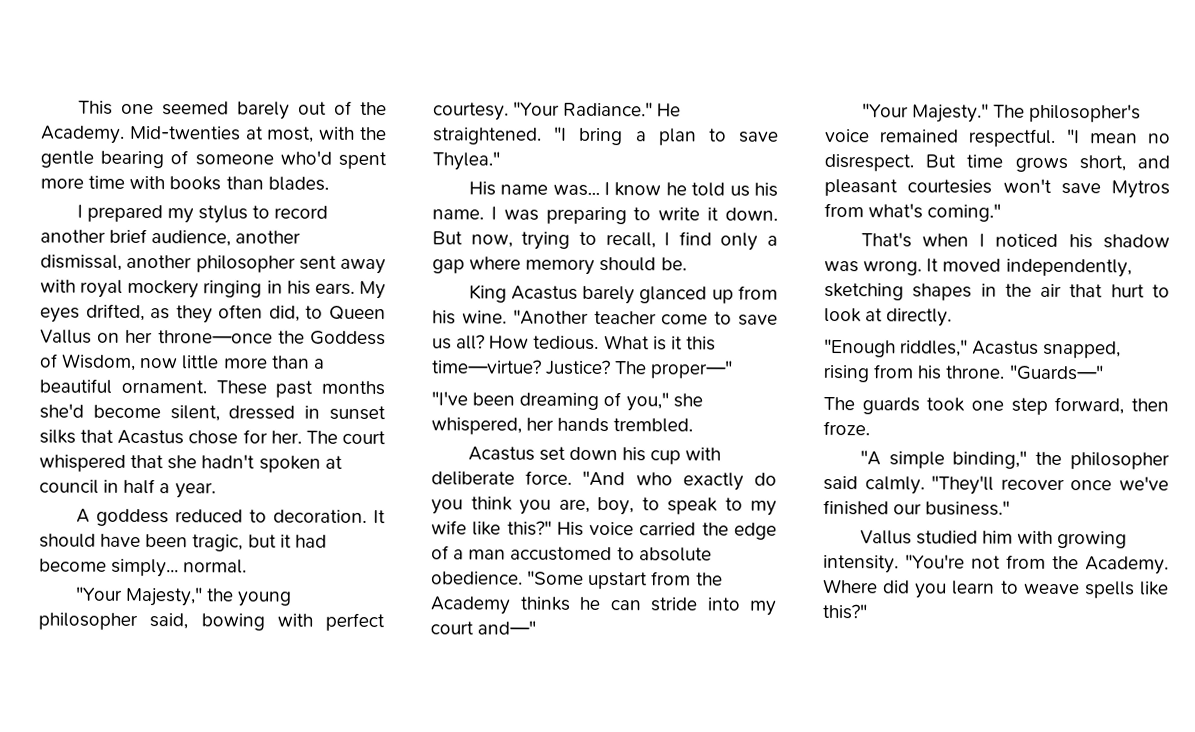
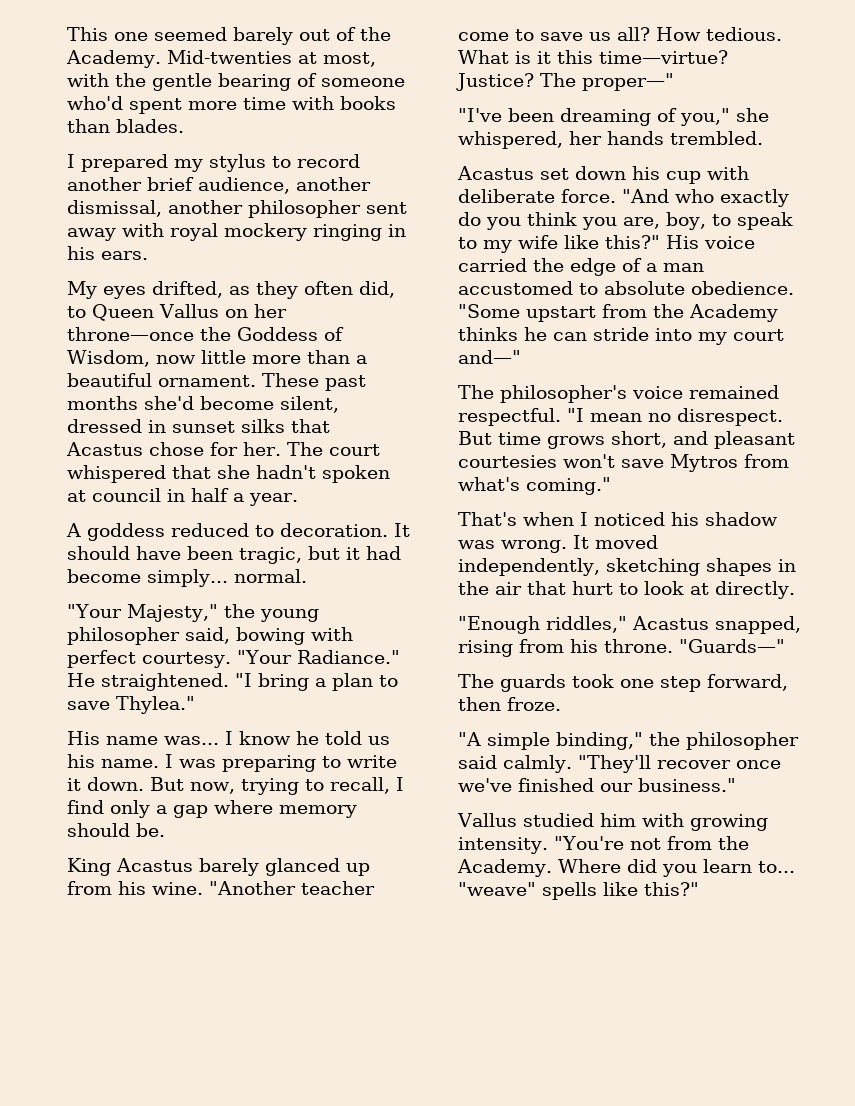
(355, 288) none -> (148, 255) //
[861,103,989,123] "Your Majesty." -> (521, 357) none
[1000,580,1080,595] to weave -> [757,861,795,873] [458,882,536,896] to... "weave"

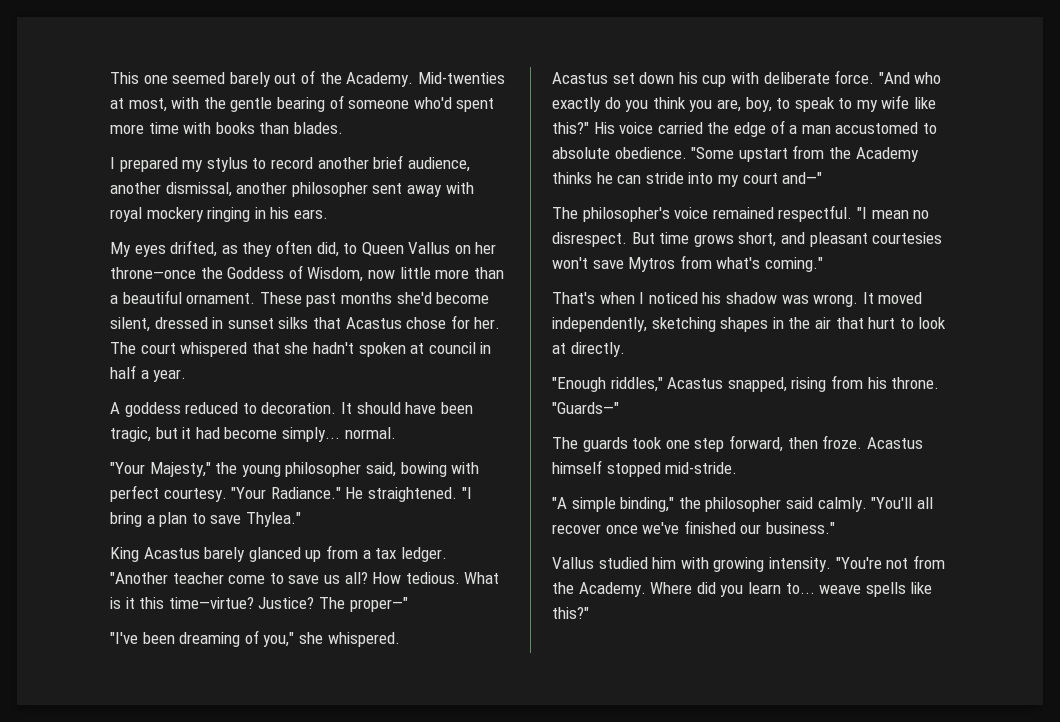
[67,731,390,745] [67,754,397,772] [67,777,404,795] [67,800,357,818] [67,823,165,837] // His name was... I know he told us his name. I was preparing to write it down. But now, trying to recall, I find only a gap where memory should be. -> (301, 519) none
[118,881,203,895] his wine. -> [362,547,447,562] a tax ledger.
[458,131,763,149] whispered, her hands trembled. -> [327,632,400,647] whispered.
(561, 704) none -> [866,437,923,449] [552,460,738,477] Acastus himself stopped mid-stride.
[577,755,651,773] "They'll -> [871,497,933,509] "You'll all
[458,882,536,896] "weave" -> [819,585,862,594] weave

